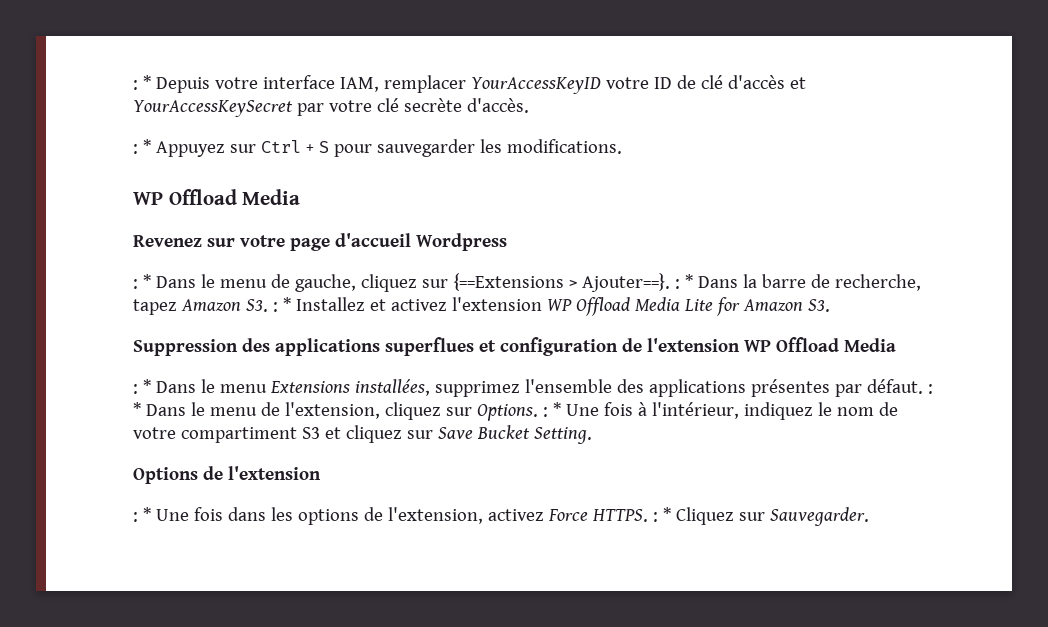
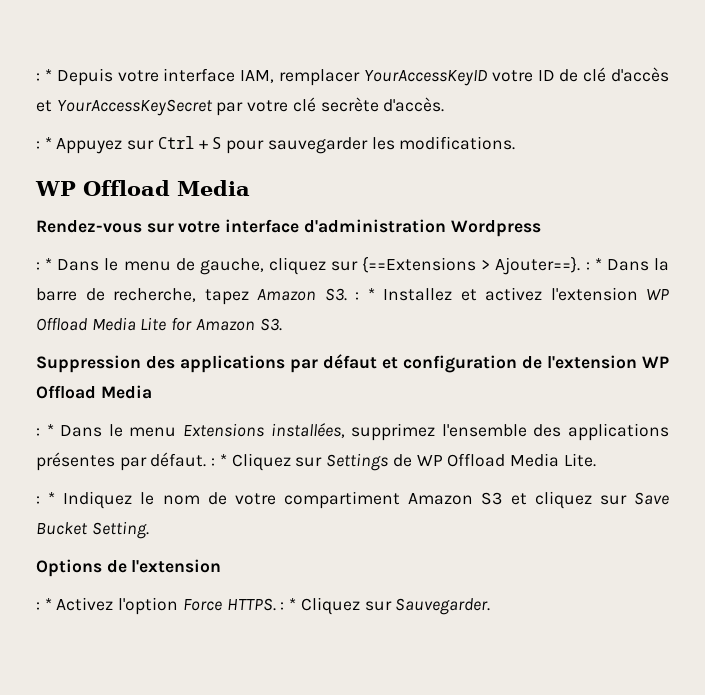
[133,235,202,247] Revenez -> [36,220,142,233] Rendez-vous
[289,233,411,251] page d'accueil -> [225,219,446,233] interface d'administration
[384,337,474,356] superflues -> [290,354,377,373] par défaut
[145,402,813,421] Dans le menu de l'extension, cliquez sur Options. : * Une fois à l'intérieur, indiquez -> [231,453,596,471] [36,491,133,509] Cliquez sur Settings de WP Offload Media Lite. // : * Indiquez
(297, 435) none -> [408,493,474,505] Amazon
[155,507,544,525] Une fois dans les options de l'extension, activez -> [56,597,179,615] Activez l'option

